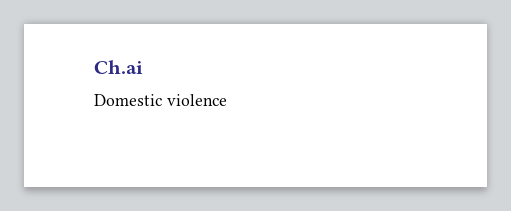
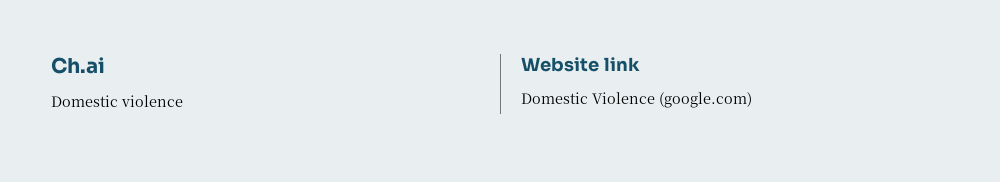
(227, 100) none -> [521,57,640,72] [521,92,752,108] // Website link // Domestic Violence (google.com)

